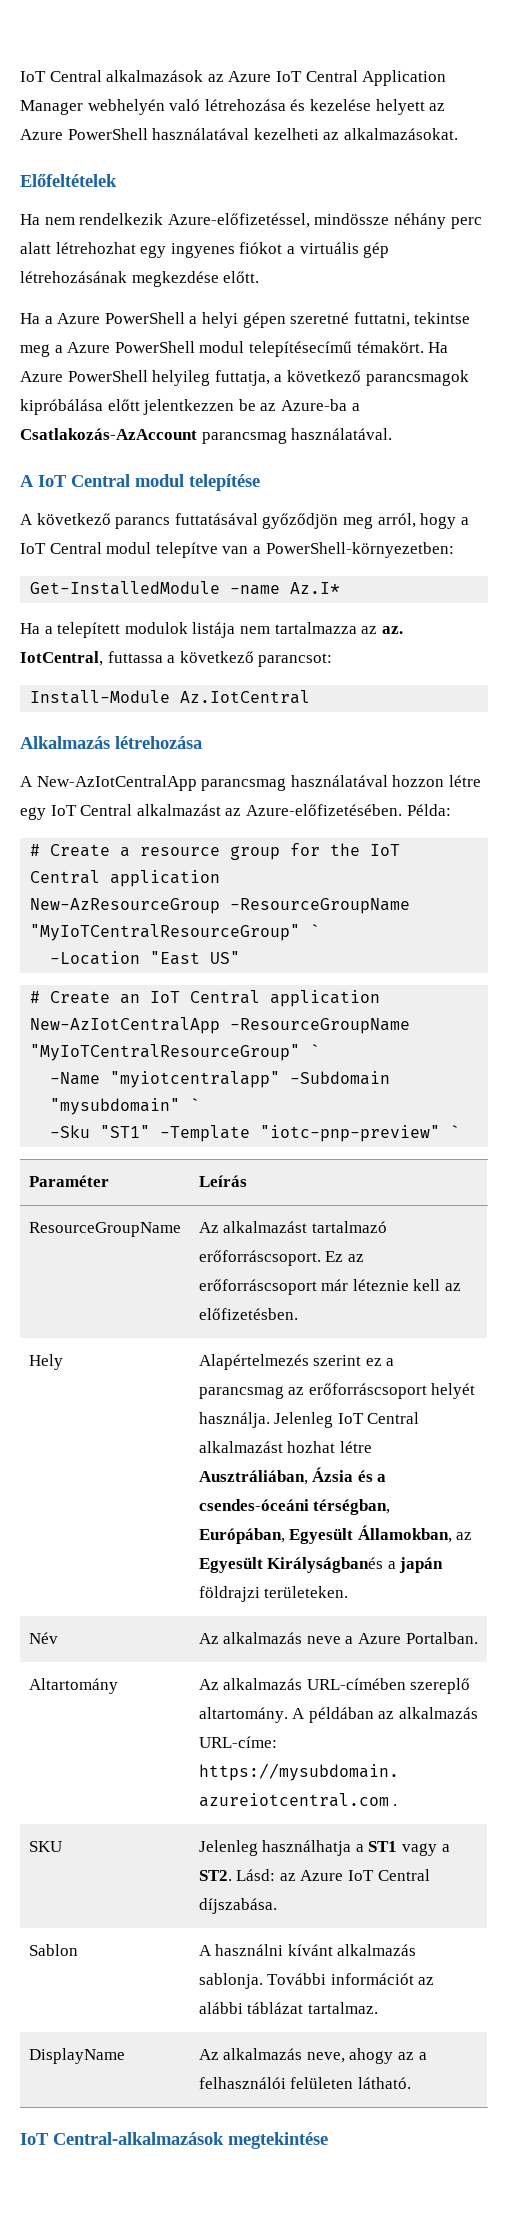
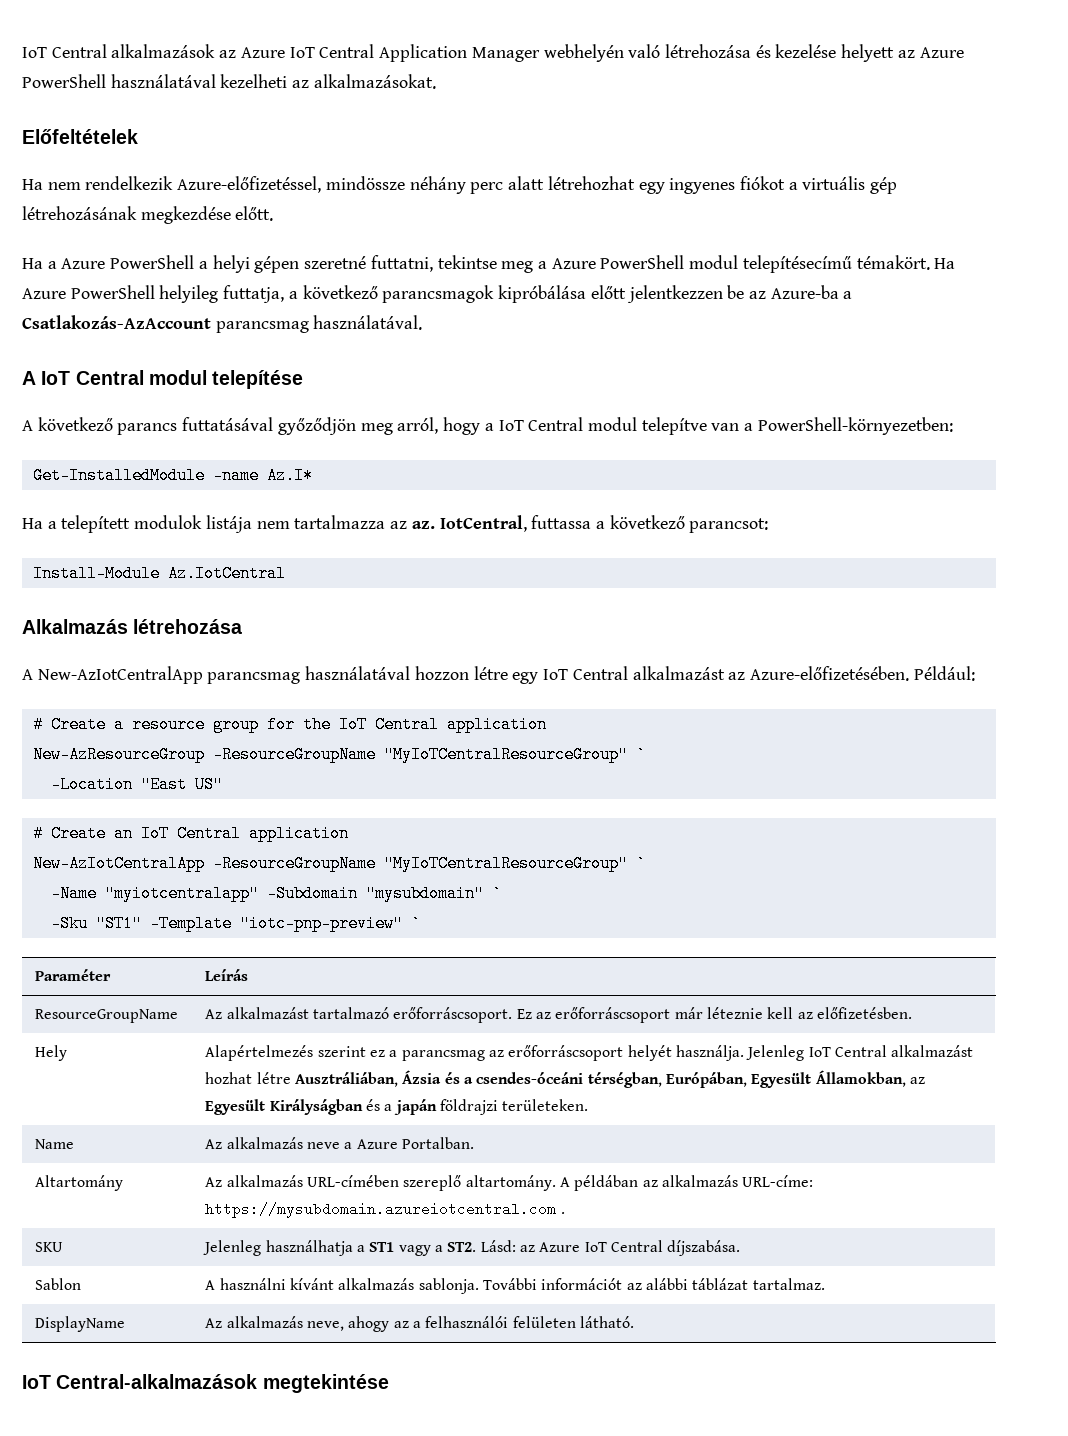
[406,804,451,816] Példa: -> [913,666,975,681] Például:
[267,1557,384,1573] Királyságbanés -> [269,1099,381,1115] Királyságban és
[28,1632,58,1644] Név -> [35,1139,75,1149] Name

